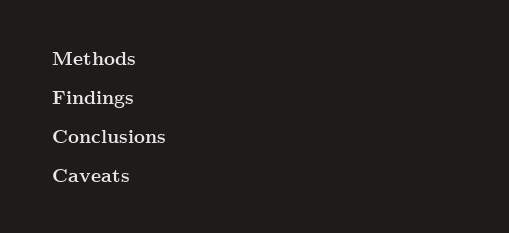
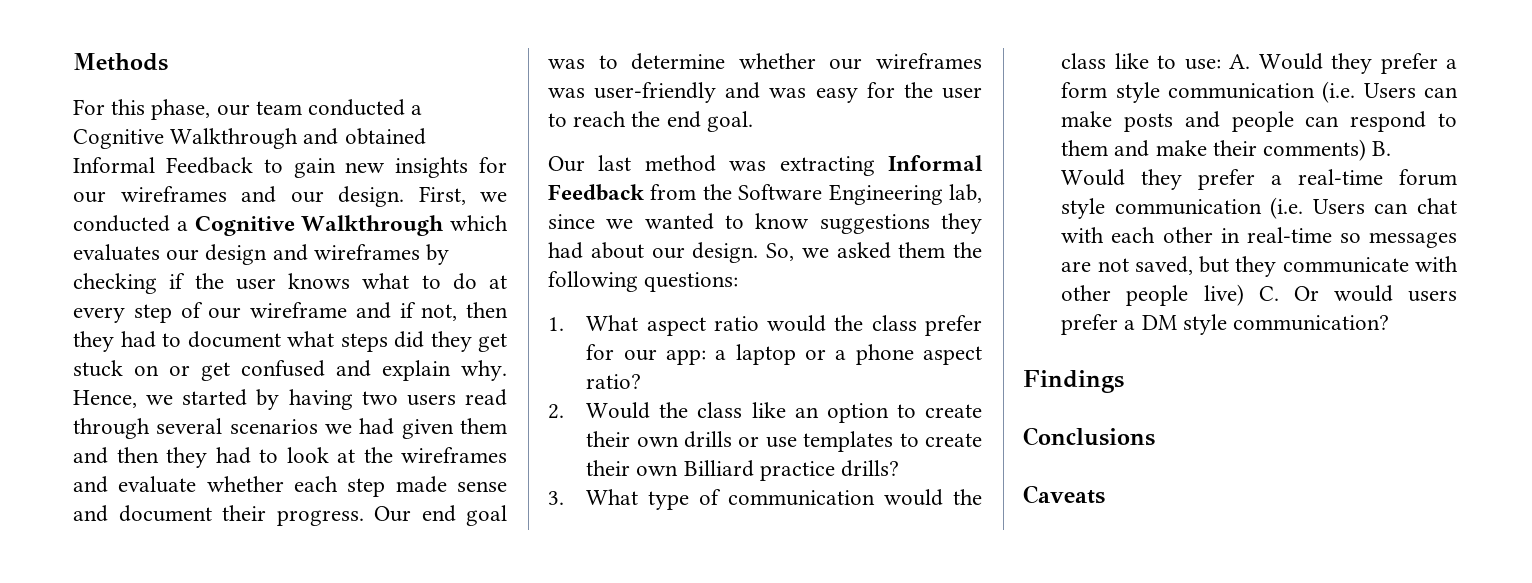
(136, 58) none -> [73,99,423,120] [73,128,426,149] [73,157,507,178] [73,186,507,207] [73,215,508,236] [73,244,450,265] [73,273,507,294] [73,302,508,323] [73,331,507,352] [73,360,507,381] [73,389,507,410] [73,418,507,439] [73,447,507,468] [73,476,507,497] [73,505,507,526] [548,53,982,70] [548,82,982,103] [548,111,753,132] [548,155,983,176] [548,184,982,205] [548,213,982,234] [548,242,982,263] [548,271,739,292] [548,315,982,336] [586,344,982,365] [586,374,642,389] [548,402,982,423] [586,431,982,452] [586,460,900,481] [548,489,982,510] [1061,53,1457,74] [1061,81,1458,103] [1061,111,1457,132] [1061,139,1392,161] [1061,169,1457,190] [1061,197,1457,219] [1061,227,1457,248] [1061,256,1458,277] [1061,284,1457,306] [1061,314,1390,335] // For this phase, our team conducted a Cognitive Walkthrough and obtained Informal Feedback to gain new insights for our wireframes and our design. First, we conducted a Cognitive Walkthrough which evaluates our design and wireframes by checking if the user knows what to do at every step of our wireframe and if not, then they had to document what steps did they get stuck on or get confused and explain why. Hence, we started by having two users read through several scenarios we had given them and then they had to look at the wireframes and evaluate whether each step made sense and document their progress. Our end goal was to determine whether our wireframes was user-friendly and was easy for the user to reach the end goal. // Our last method was extracting Informal Feedback from the Software Engineering lab, since we wanted to know suggestions they had about our design. So, we asked them the following questions: // 1. What aspect ratio would the class prefer for our app: a laptop or a phone aspect ratio? // 2. Would the class like an option to create their own drills or use templates to create their own Billiard practice drills? // 3. What type of communication would the class like to use: A. Would they prefer a form style communication (i.e. Users can make posts and people can respond to them and make their comments) B. Would they prefer a real-time forum style communication (i.e. Users can chat with each other in real-time so messages are not saved, but they communicate with other people live) C. Or would users prefer a DM style communication?

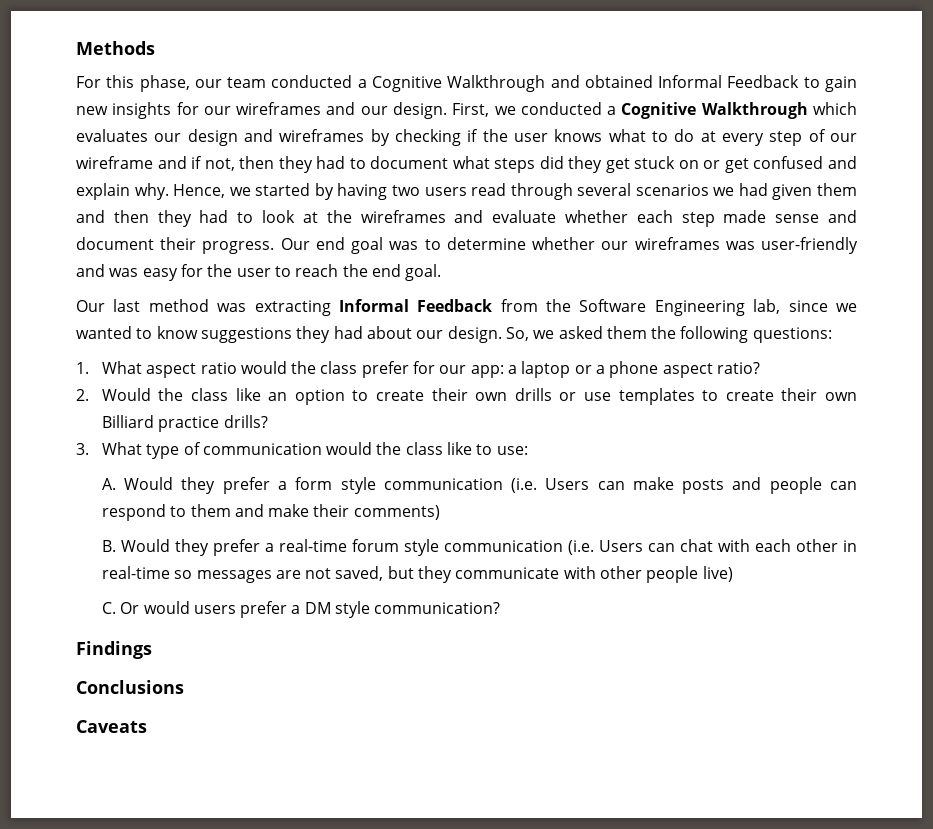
(1221, 64) none -> (528, 450) //
(1367, 150) none -> (440, 512) //
(1244, 295) none -> (733, 574) //

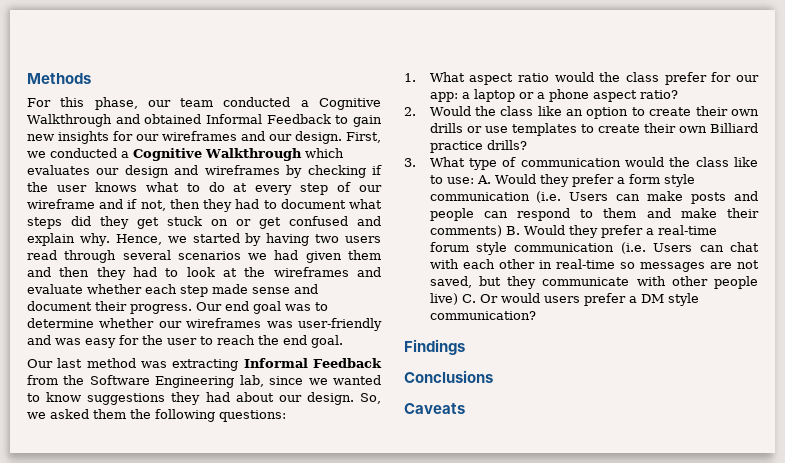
(528, 450) // -> (474, 180) none
(440, 512) // -> (502, 231) none
(733, 574) // -> (458, 299) none

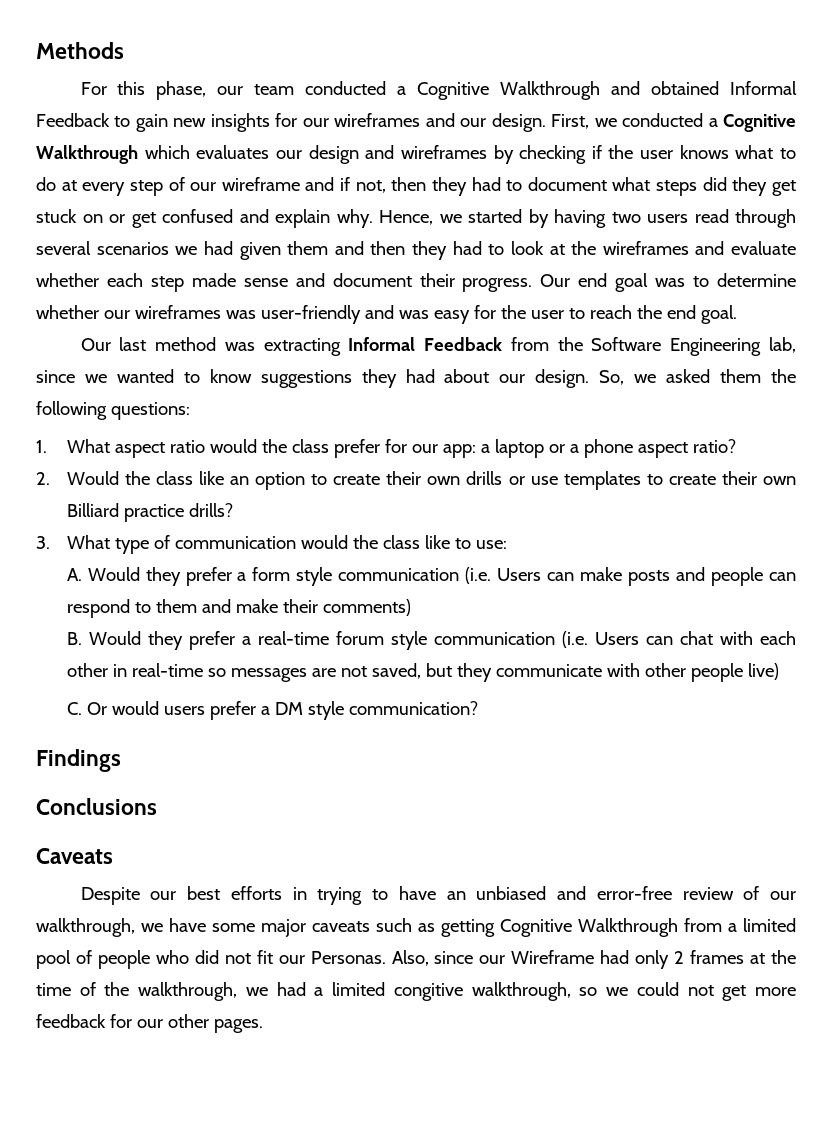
(474, 180) none -> (507, 544) //
(502, 231) none -> (411, 607) //
(458, 299) none -> (779, 671) //
(465, 408) none -> [80,886,796,905] [36,918,796,937] [36,950,797,969] [36,982,797,1001] [36,1014,263,1033] // Despite our best efforts in trying to have an unbiased and error-free review of our walkthrough, we have some major caveats such as getting Cognitive Walkthrough from a limited pool of people who did not fit our Personas. Also, since our Wireframe had only 2 frames at the time of the walkthrough, we had a limited congitive walkthrough, so we could not get more feedback for our other pages.

